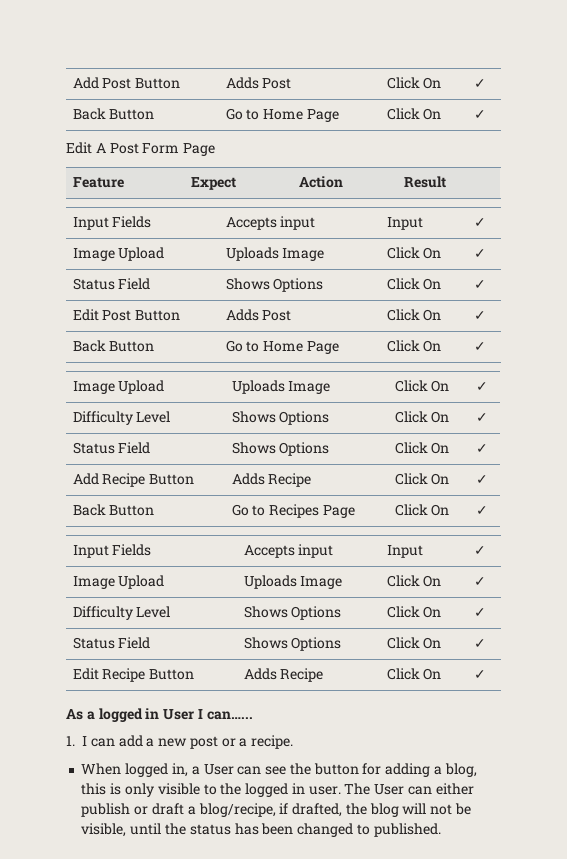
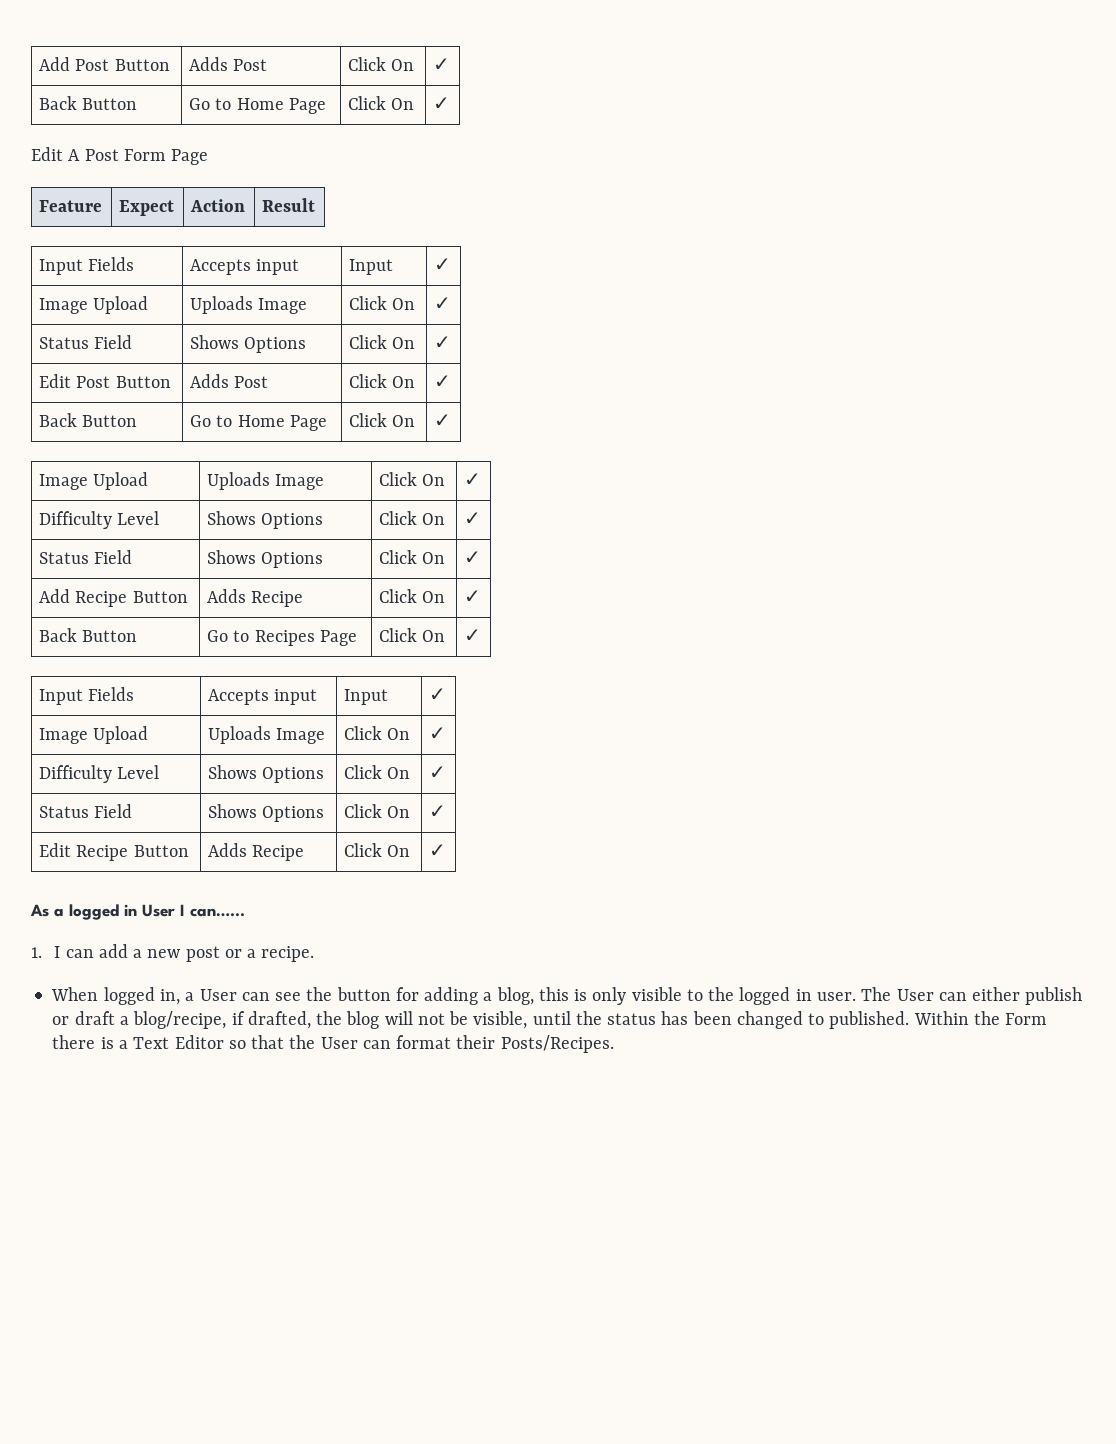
(441, 830) none -> [913,1011,1048,1025] [52,1035,614,1053] Within the Form there is a Text Editor so that the User can format their Posts/Recipes.

